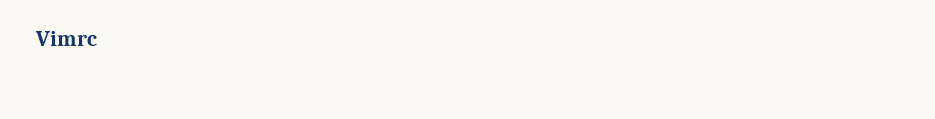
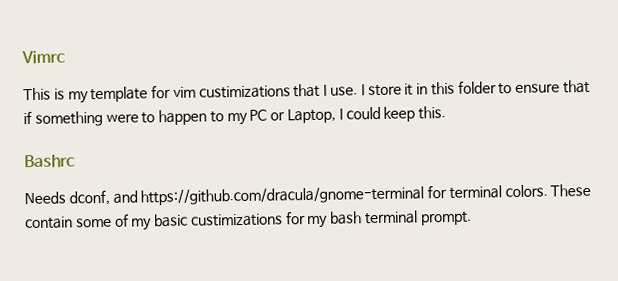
(97, 38) none -> [23,79,591,104] [23,106,447,127] [24,154,75,169] [24,183,592,206] [25,210,472,231] // This is my template for vim custimizations that I use. I store it in this folder to ensure that if something were to happen to my PC or Laptop, I could keep this. // Bashrc // Needs dconf, and https://github.com/dracula/gnome-terminal for terminal colors. These contain some of my basic custimizations for my bash terminal prompt.

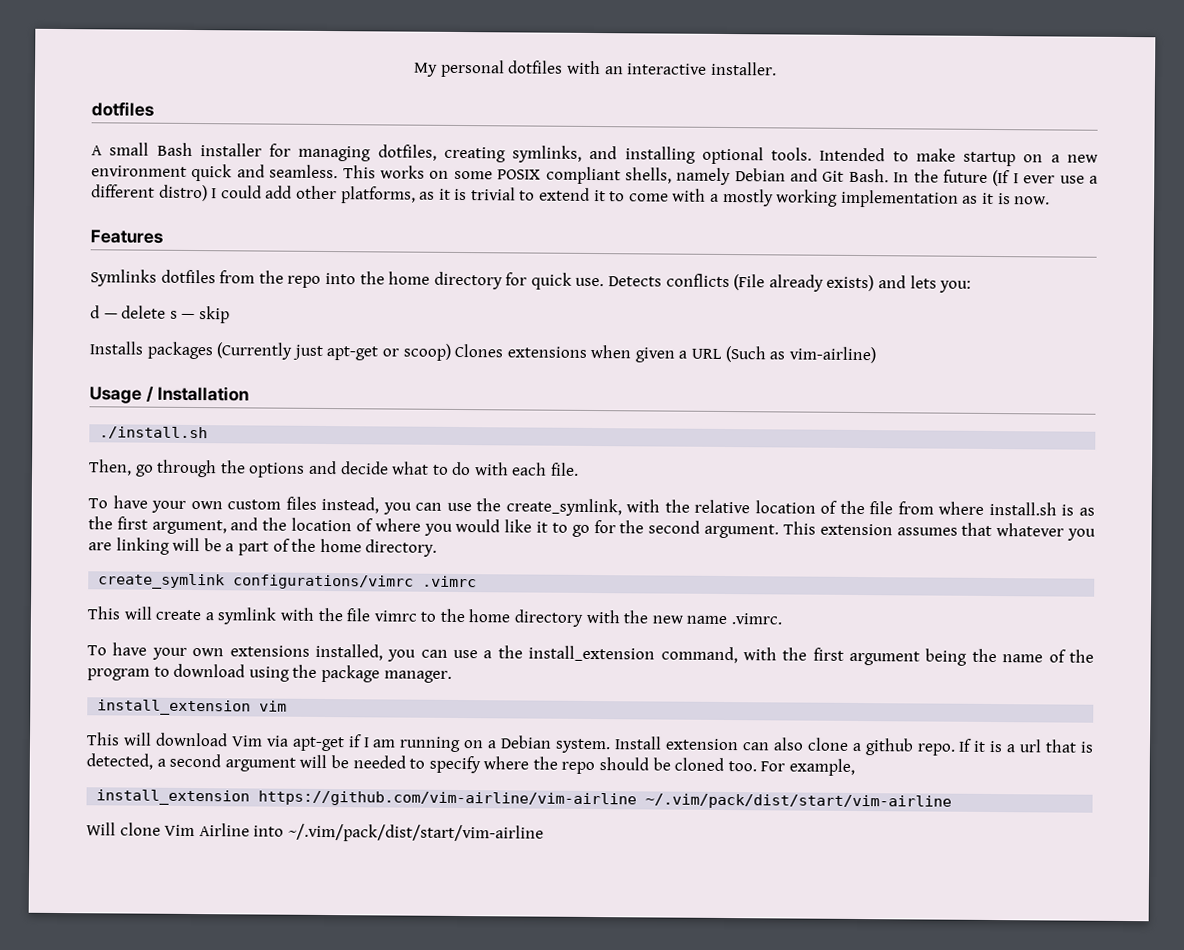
[21,50,65,65] [23,79,591,104] [23,106,447,127] [24,154,75,169] [24,183,592,206] [25,210,472,231] Vimrc // This is my template for vim custimizations that I use. I store it in this folder to ensure that if something were to happen to my PC or Laptop, I could keep this. // Bashrc // Needs dconf, and https://github.com/dracula/gnome-terminal for terminal colors. These contain some of my basic custimizations for my bash terminal prompt. -> [413,59,777,78] [91,101,154,117] [91,142,1099,167] [91,163,1099,187] [91,184,1051,208] [90,229,163,244] [90,269,972,293] [90,305,230,324] [89,341,876,364] [89,385,250,404] [99,426,209,440] [88,459,580,478] [88,495,1095,517] [88,516,1097,541] [88,537,438,557] [98,573,478,590] [87,606,783,627] [87,642,1095,666] [87,663,452,683] [97,699,288,716] [86,732,1095,756] [86,753,856,776] [96,789,953,810] [86,822,544,843] My personal dotfiles with an interactive installer. // dotfiles // A small Bash installer for managing dotfiles, creating symlinks, and installing optional tools. Intended to make startup on a new environment quick and seamless. This works on some POSIX compliant shells, namely Debian and Git Bash. In the future (If I ever use a different distro) I could add other platforms, as it is trivial to extend it to come with a mostly working implementation as it is now. // Features // Symlinks dotfiles from the repo into the home directory for quick use. Detects conflicts (File already exists) and lets you: // d — delete s — skip // Installs packages (Currently just apt-get or scoop) Clones extensions when given a URL (Such as vim-airline) // Usage / Installation // ./install.sh // Then, go through the options and decide what to do with each file. // To have your own custom files instead, you can use the create_symlink, with the relative location of the file from where install.sh is as the first argument, and the location of where you would like it to go for the second argument. This extension assumes that whatever you are linking will be a part of the home directory. // create_symlink configurations/vimrc .vimrc // This will create a symlink with the file vimrc to the home directory with the new name .vimrc. // To have your own extensions installed, you can use a the install_extension command, with the first argument being the name of the program to download using the package manager. // install_extension vim // This will download Vim via apt-get if I am running on a Debian system. Install extension can also clone a github repo. If it is a url that is detected, a second argument will be needed to specify where the repo should be cloned too. For example, // install_extension https://github.com/vim-airline/vim-airline ~/.vim/pack/dist/start/vim-airline // Will clone Vim Airline into ~/.vim/pack/dist/start/vim-airline

